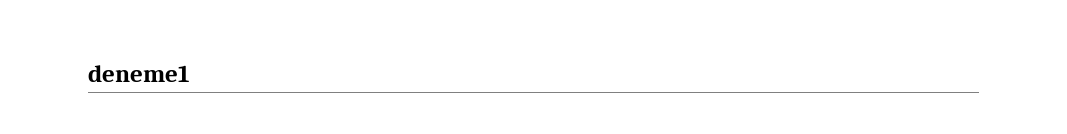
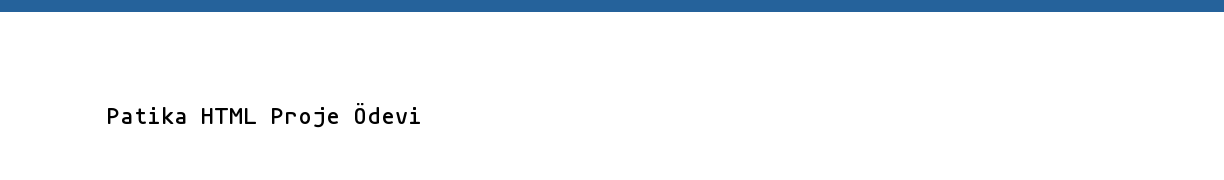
[88,65,189,82] deneme1 -> [106,103,422,128] Patika HTML Proje Ödevi

